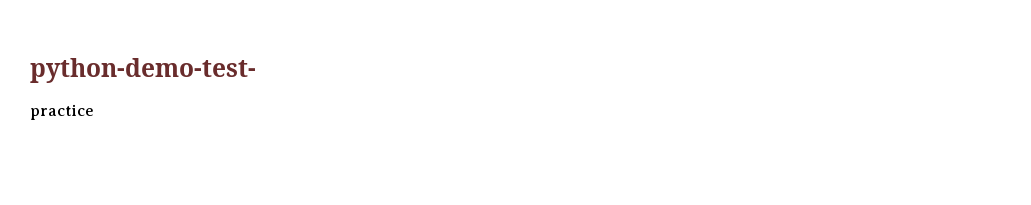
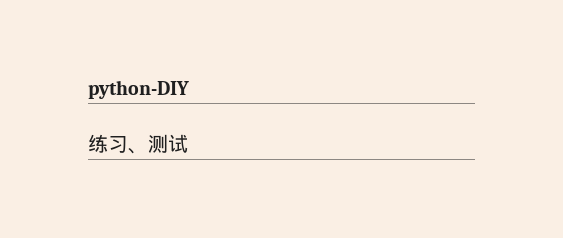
[30,58,256,83] [30,104,94,120] python-demo-test- // practice -> [88,80,189,99] [88,134,188,154] python-DIY // 练习、测试

